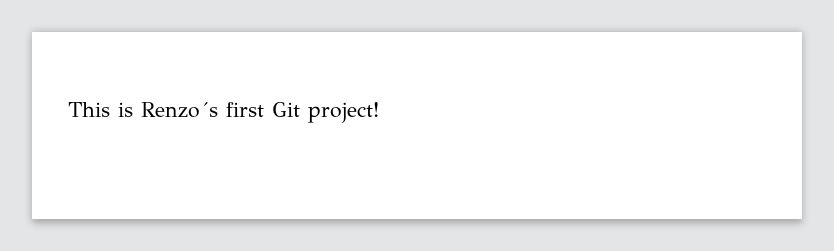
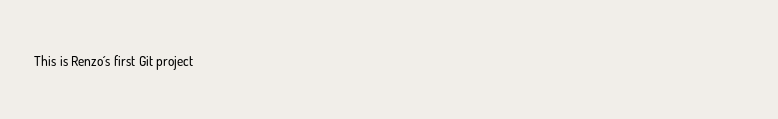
[308,102,379,123] project! -> [156,56,194,70] project

